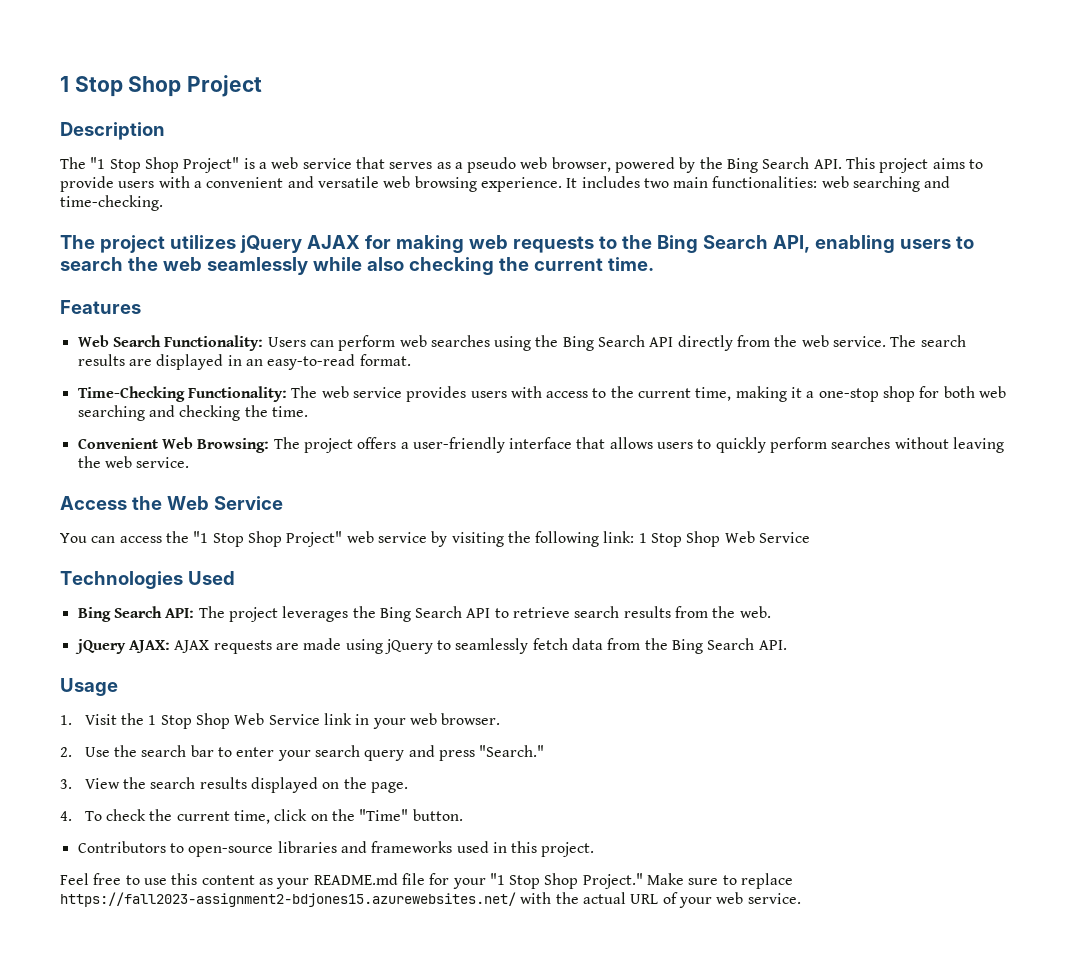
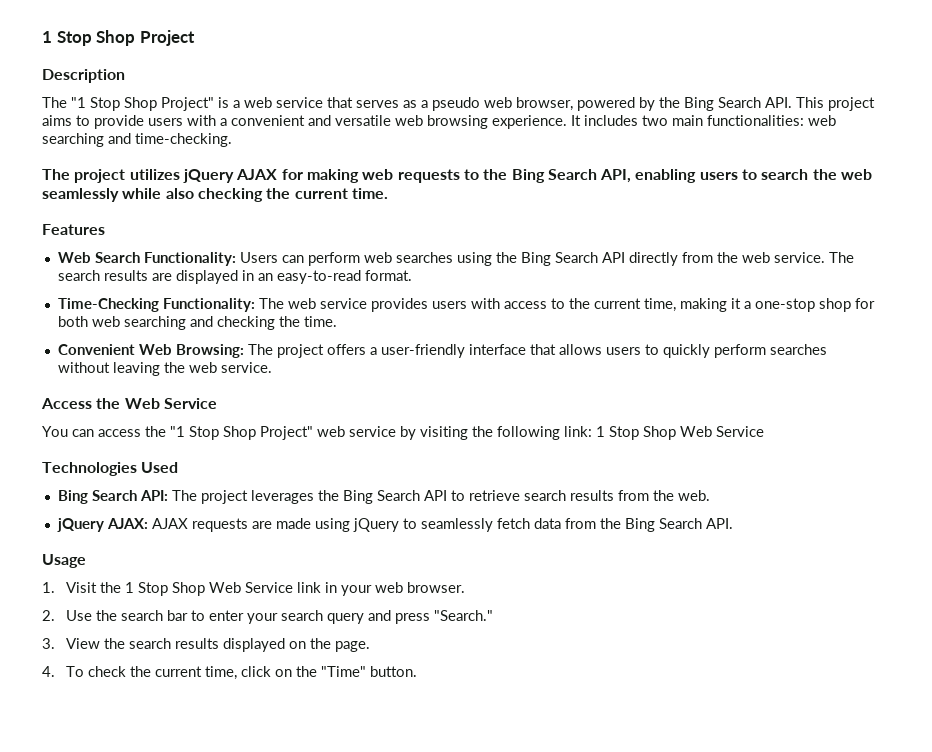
[77,841,595,857] [60,873,794,889] [60,892,801,908] // Contributors to open-source libraries and frameworks used in this project. // Feel free to use this content as your README.md file for your "1 Stop Shop Project." Make sure to replace https://fall2023-assignment2-bdjones15.azurewebsites.net/ with the actual URL of your web service. -> (417, 671) none

